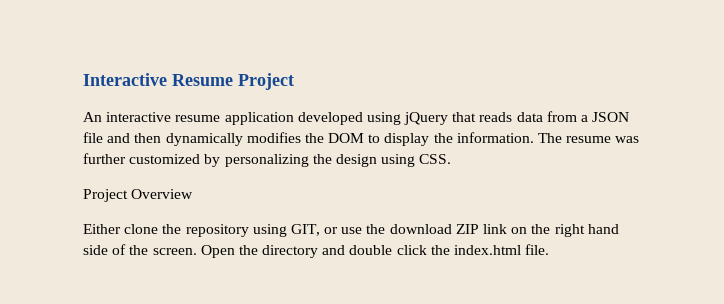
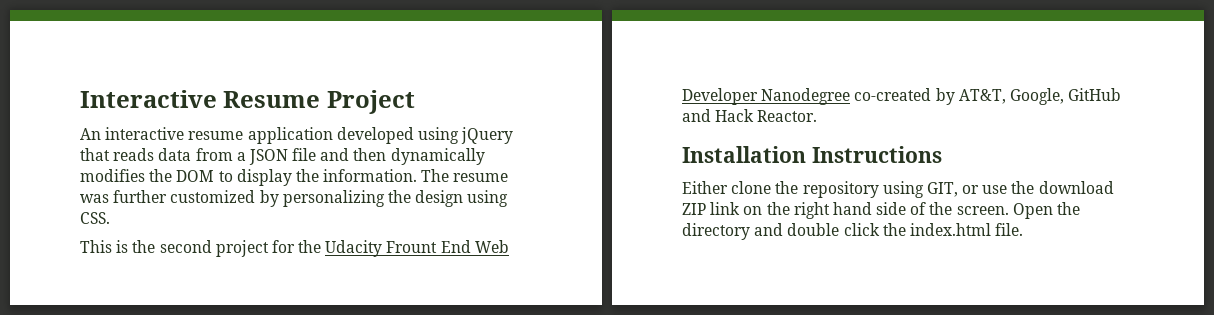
[83,189,194,202] Project Overview -> [80,240,509,257] [682,88,1122,105] [682,109,818,122] [682,146,942,163] This is the second project for the Udacity Frount End Web Developer Nanodegree co-created by AT&T, Google, GitHub and Hack Reactor. // Installation Instructions

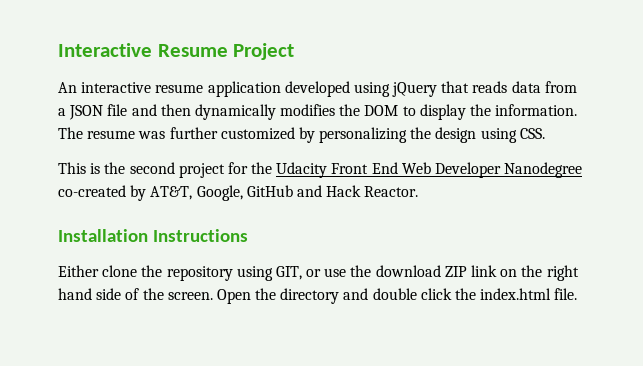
[386,241,438,253] Frount -> [331,163,369,174] Front

